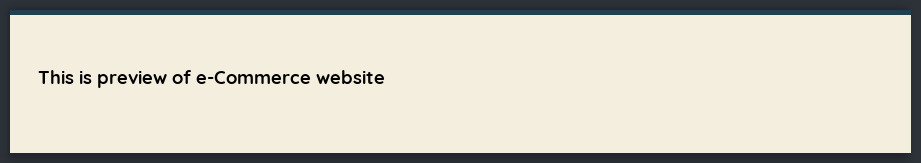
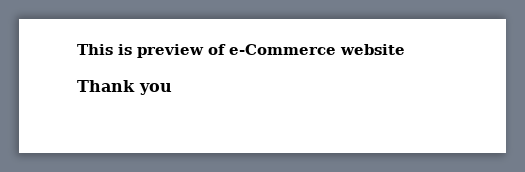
(385, 77) none -> [77,80,172,95] // Thank you

